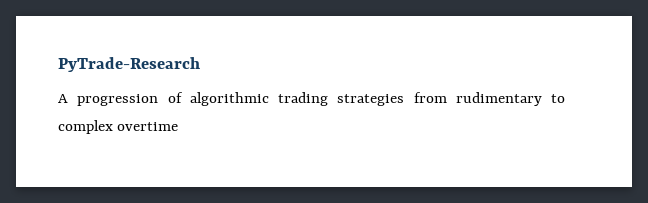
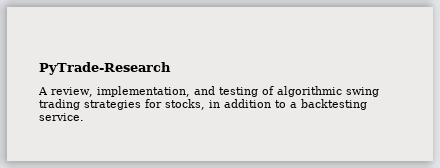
[77,94,159,106] progression -> [51,86,258,97] review, implementation, and testing
(269, 99) none -> [345,87,379,97] swing
[413,92,565,106] [58,120,179,134] from rudimentary to complex overtime -> [145,99,367,110] [39,113,84,121] for stocks, in addition to a backtesting service.

